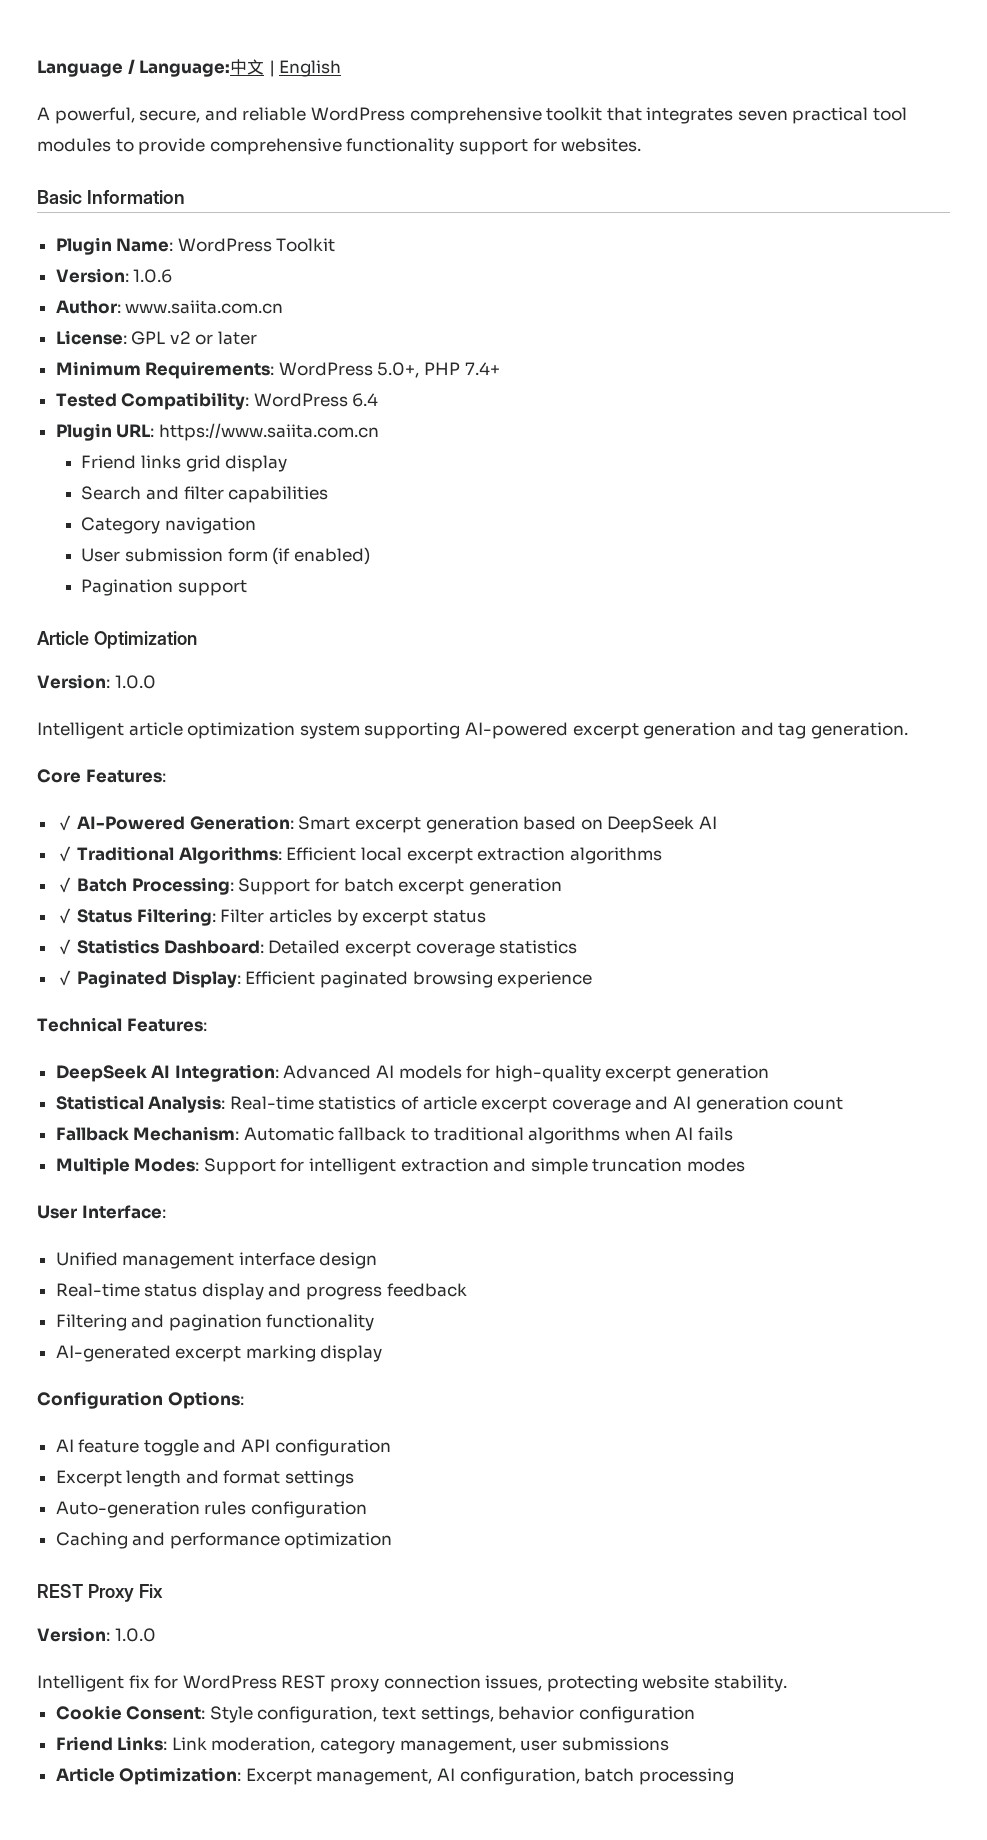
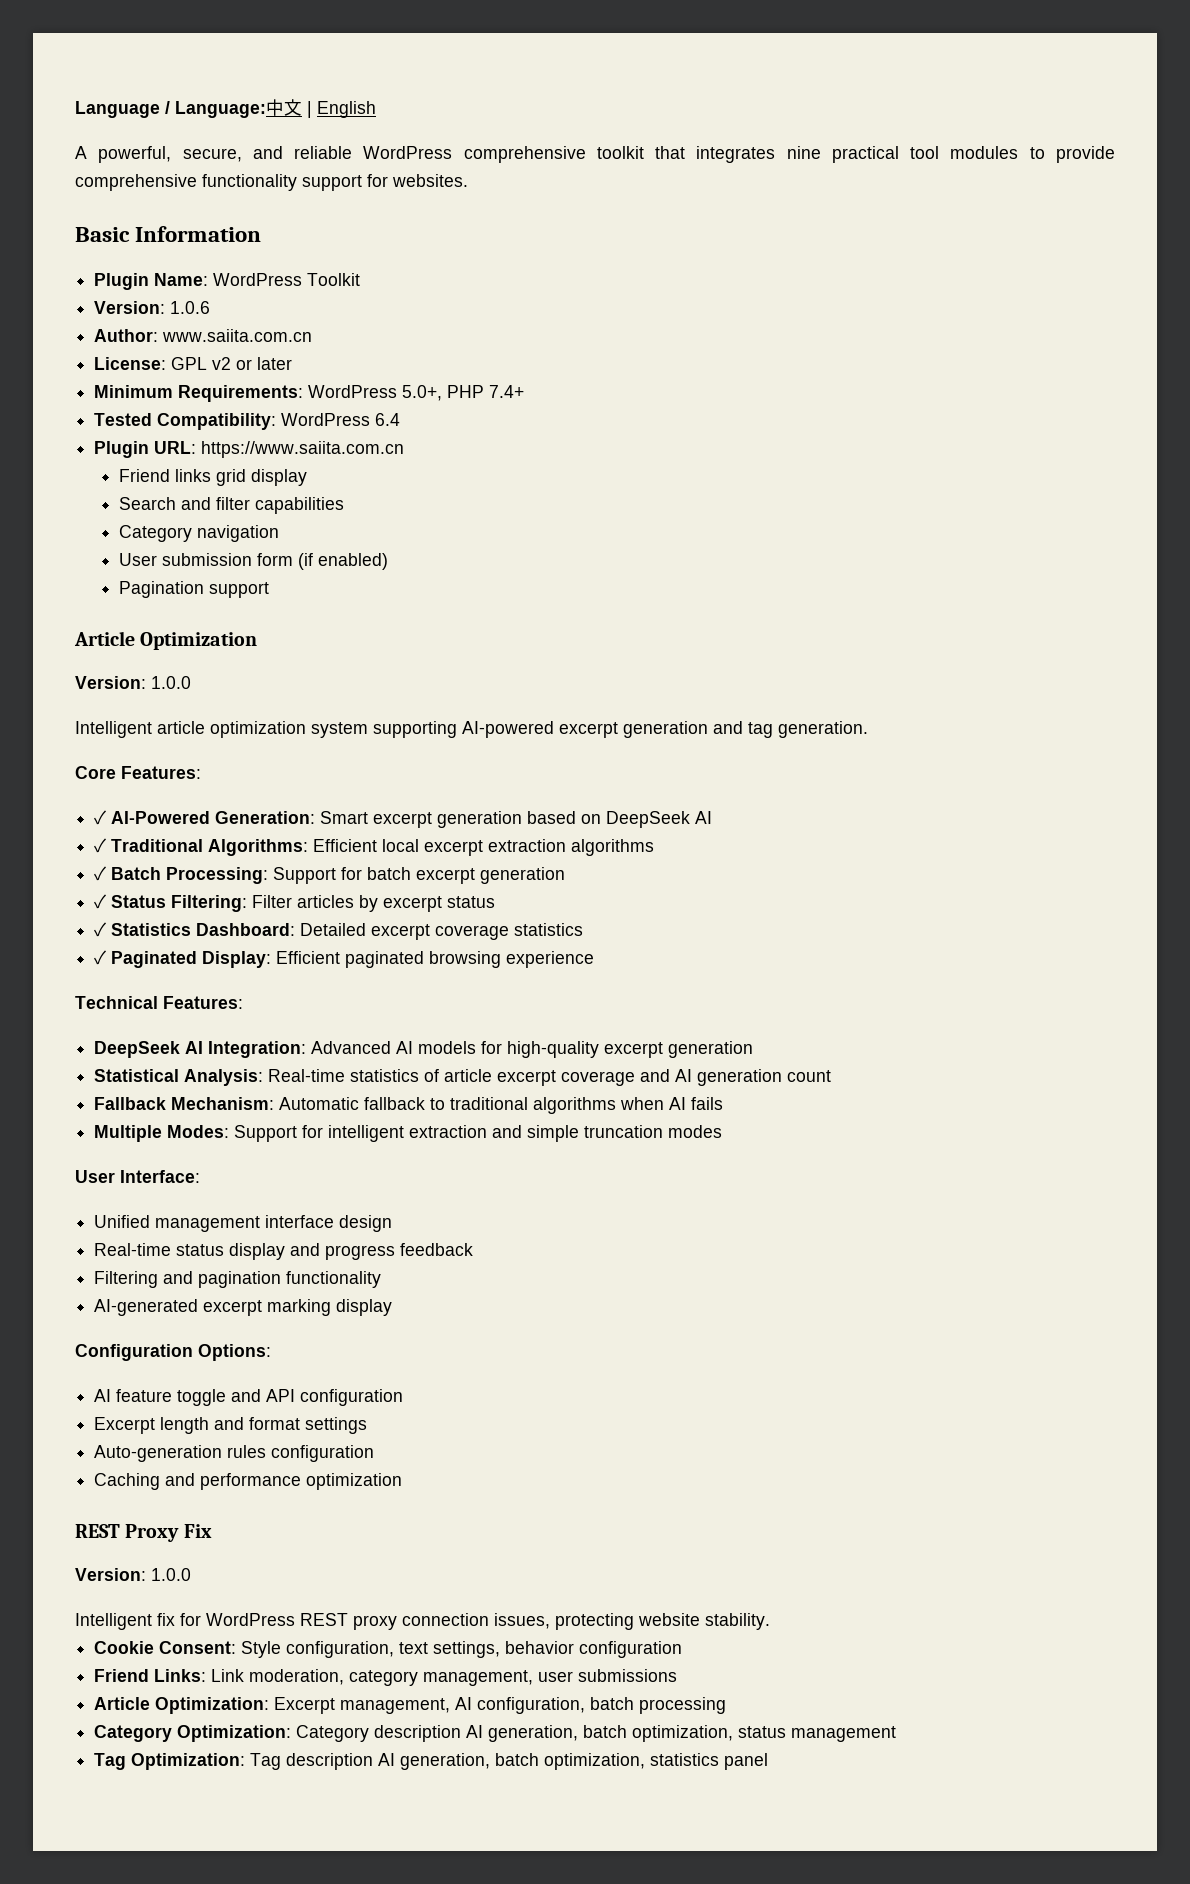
[737,110,788,121] seven -> [786,146,821,159] nine
(734, 1776) none -> [94,1725,897,1742] [94,1753,769,1770] // Category Optimization: Category description AI generation, batch optimization, status management // Tag Optimization: Tag description AI generation, batch optimization, statistics panel

